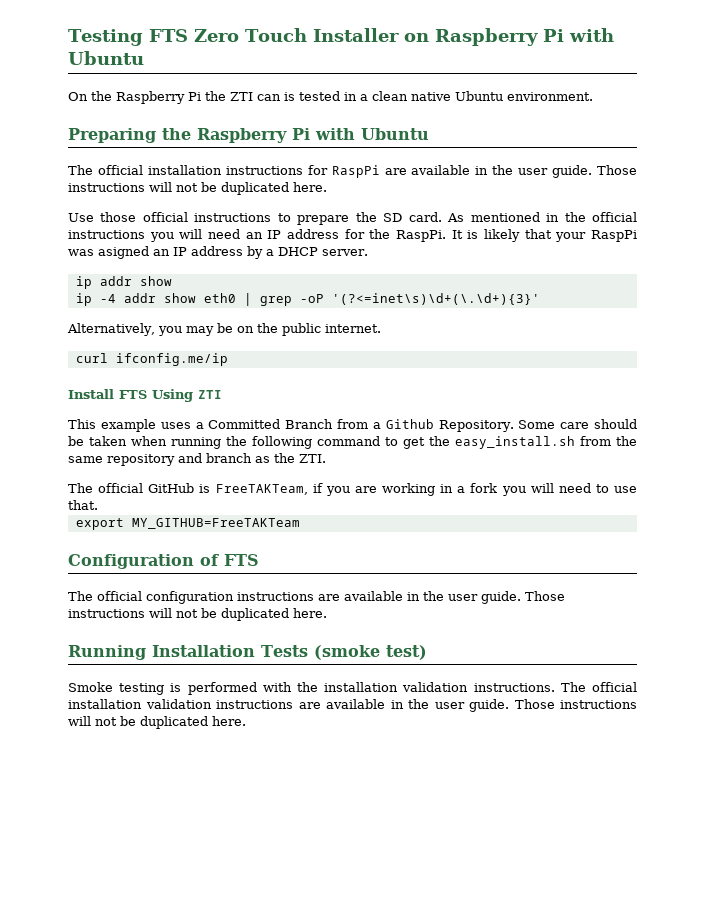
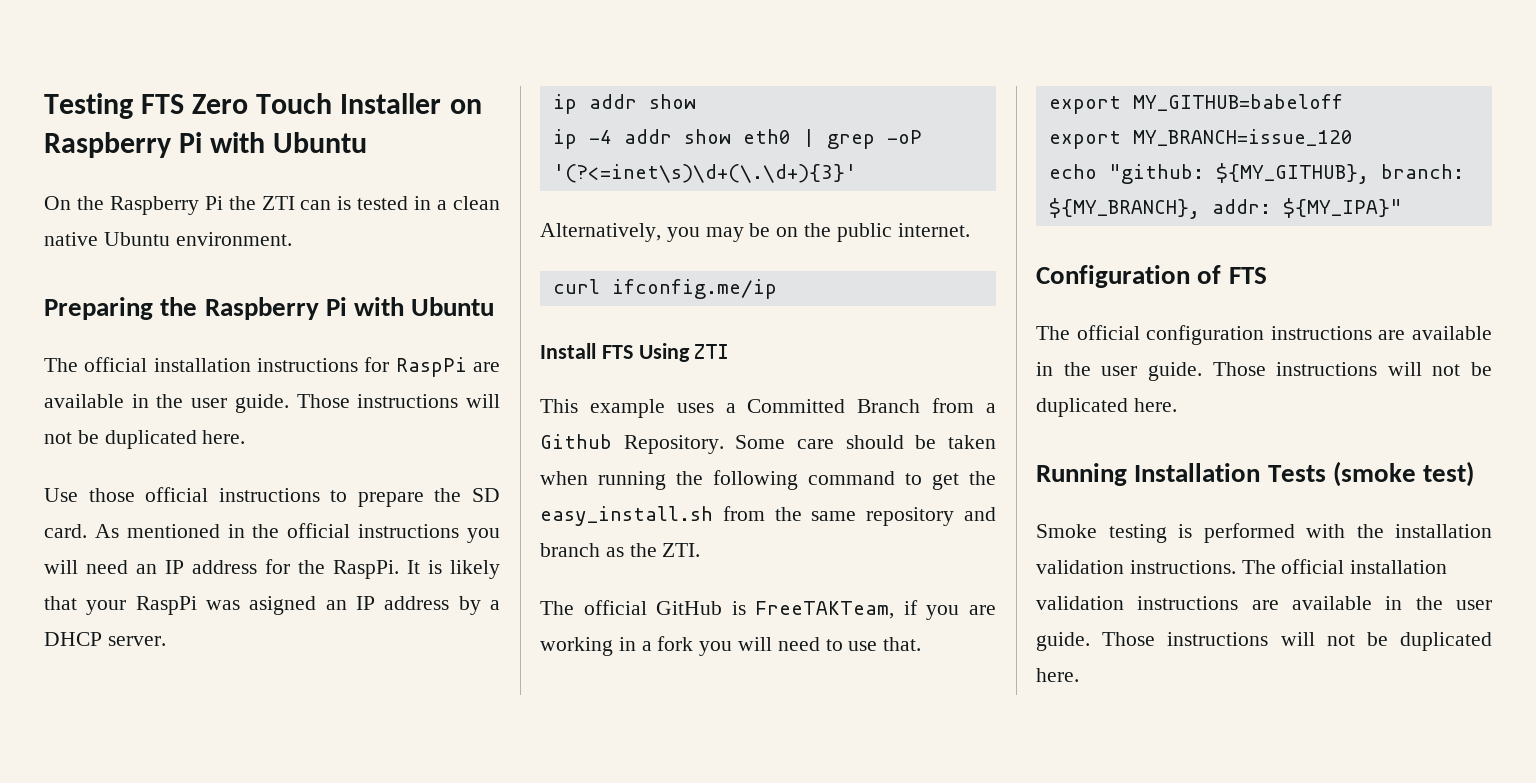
[131,518,300,529] MY_GITHUB=FreeTAKTeam -> [1132,94,1343,111] [1048,129,1353,149] [1048,163,1464,184] [1048,198,1402,219] MY_GITHUB=babeloff // export MY_BRANCH=issue_120 // echo "github: ${MY_GITHUB}, branch: ${MY_BRANCH}, addr: ${MY_IPA}"

